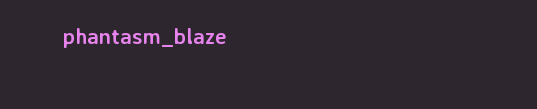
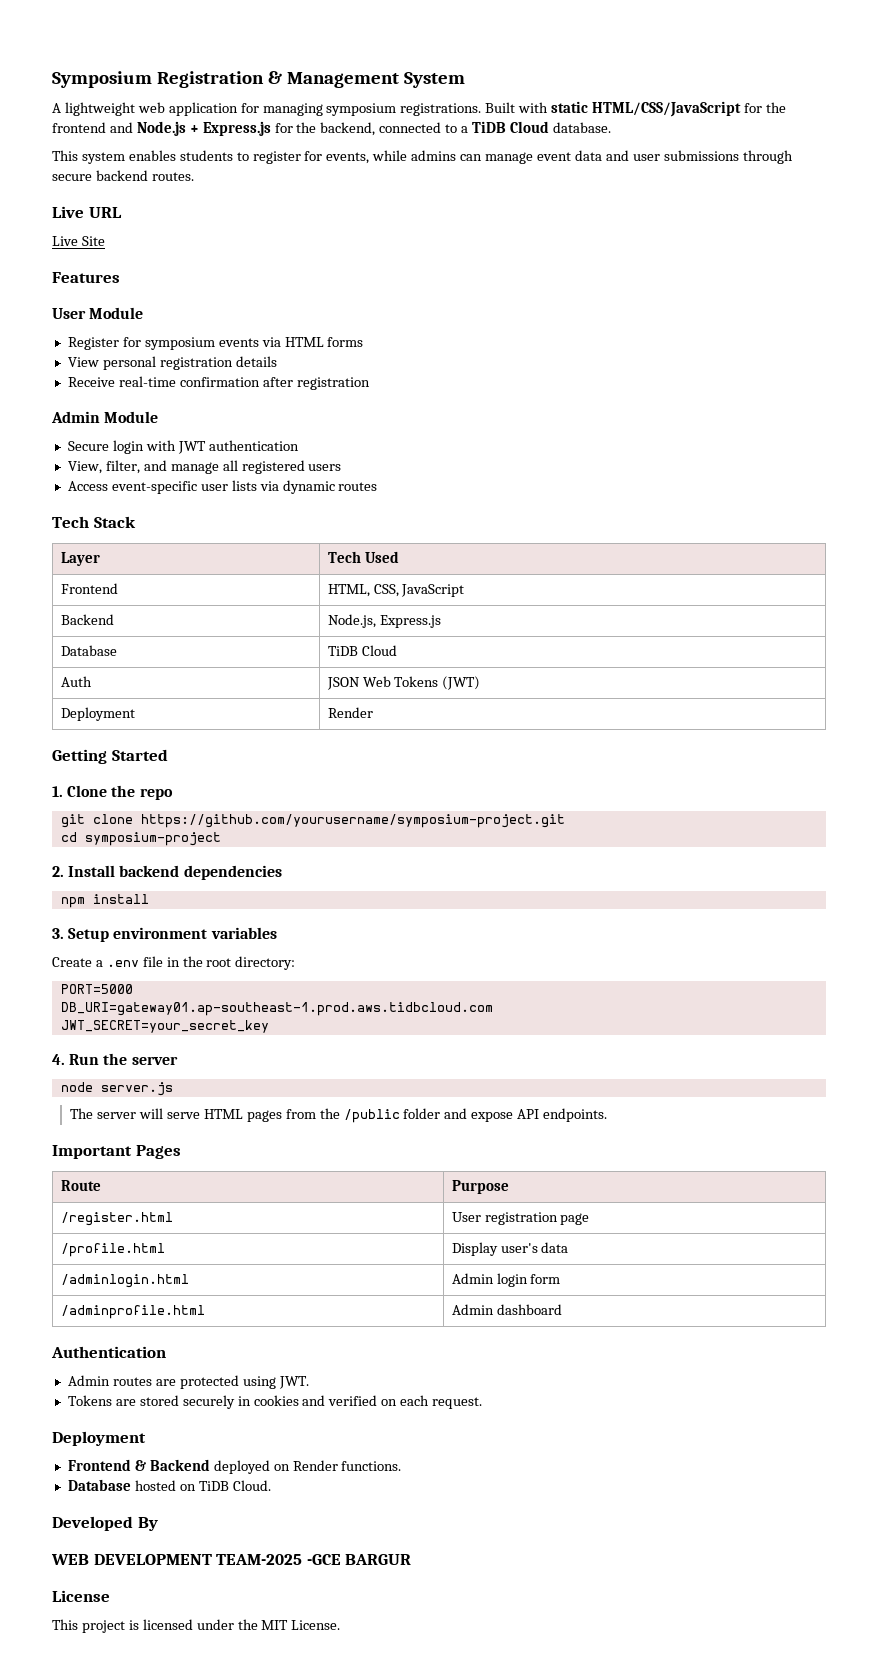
[63,28,227,48] phantasm_blaze -> [52,71,465,88] [52,101,786,117] [52,121,611,136] [52,150,793,164] [52,170,194,181] [52,206,122,218] [52,236,105,246] [52,272,120,283] [52,307,144,319] [67,337,364,350] [67,356,277,370] [67,376,370,390] [51,411,159,423] [67,440,299,454] [67,460,342,474] [67,480,378,494] [52,516,136,528] [60,552,100,566] [327,551,399,563] [60,583,118,594] [327,584,465,597] [60,614,114,625] [327,614,441,628] [60,645,117,656] [327,645,397,656] [60,676,92,687] [326,676,481,690] [60,707,135,721] [327,707,373,718] [52,749,168,764] [52,785,173,800] [60,814,565,828] [60,832,221,846] [52,865,282,880] [60,894,149,908] [52,927,277,942] [52,956,296,970] [60,984,133,994] [60,1002,493,1016] [60,1020,269,1033] [52,1053,178,1065] [60,1082,173,1096] [70,1108,608,1123] [52,1145,181,1159] [60,1180,101,1191] [451,1180,509,1194] [60,1212,173,1226] [451,1212,590,1225] [60,1243,165,1257] [451,1242,569,1256] [60,1274,189,1288] [451,1273,561,1287] [60,1305,205,1319] [451,1304,562,1315] [51,1346,166,1358] [67,1375,309,1389] [67,1395,483,1409] [52,1431,146,1446] [67,1459,402,1474] [67,1479,271,1491] [52,1516,158,1531] [51,1554,412,1565] [52,1590,110,1602] [52,1619,341,1633] Symposium Registration & Management System // A lightweight web application for managing symposium registrations. Built with static HTML/CSS/JavaScript for the frontend and Node.js + Express.js for the backend, connected to a TiDB Cloud database. // This system enables students to register for events, while admins can manage event data and user submissions through secure backend routes. // Live URL // Live Site // Features // User Module // Register for symposium events via HTML forms // View personal registration details // Receive real-time confirmation after registration // Admin Module // Secure login with JWT authentication // View, filter, and manage all registered users // Access event-specific user lists via dynamic routes // Tech Stack // Layer | Tech Used // Frontend | HTML, CSS, JavaScript // Backend | Node.js, Express.js // Database | TiDB Cloud // Auth | JSON Web Tokens (JWT) // Deployment | Render // Getting Started // 1. Clone the repo // git clone https://github.com/yourusername/symposium-project.git // cd symposium-project // 2. Install backend dependencies // npm install // 3. Setup environment variables // Create a .env file in the root directory: // PORT=5000 // DB_URI=gateway01.ap-southeast-1.prod.aws.tidbcloud.com // JWT_SECRET=your_secret_key // 4. Run the server // node server.js // The server will serve HTML pages from the /public folder and expose API endpoints. // Important Pages // Route | Purpose // /register.html | User registration page // /profile.html | Display user's data // /adminlogin.html | Admin login form // /adminprofile.html | Admin dashboard // Authentication // Admin routes are protected using JWT. // Tokens are stored securely in cookies and verified on each request. // Deployment // Frontend & Backend deployed on Render functions. // Database hosted on TiDB Cloud. // Developed By // WEB DEVELOPMENT TEAM-2025 -GCE BARGUR // License // This project is licensed under the MIT License.

